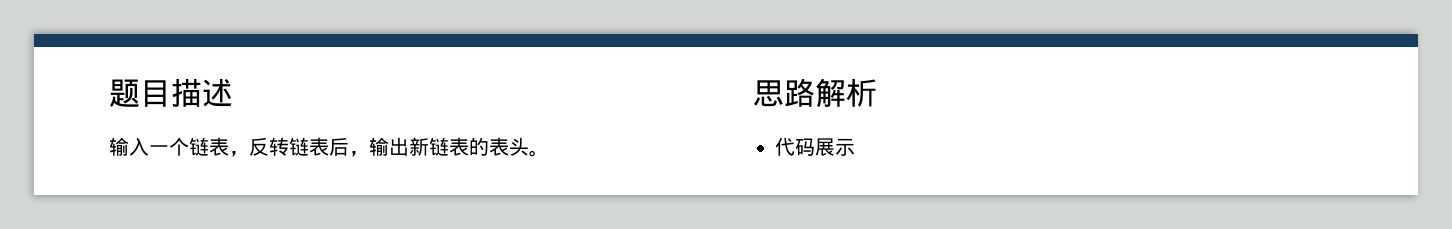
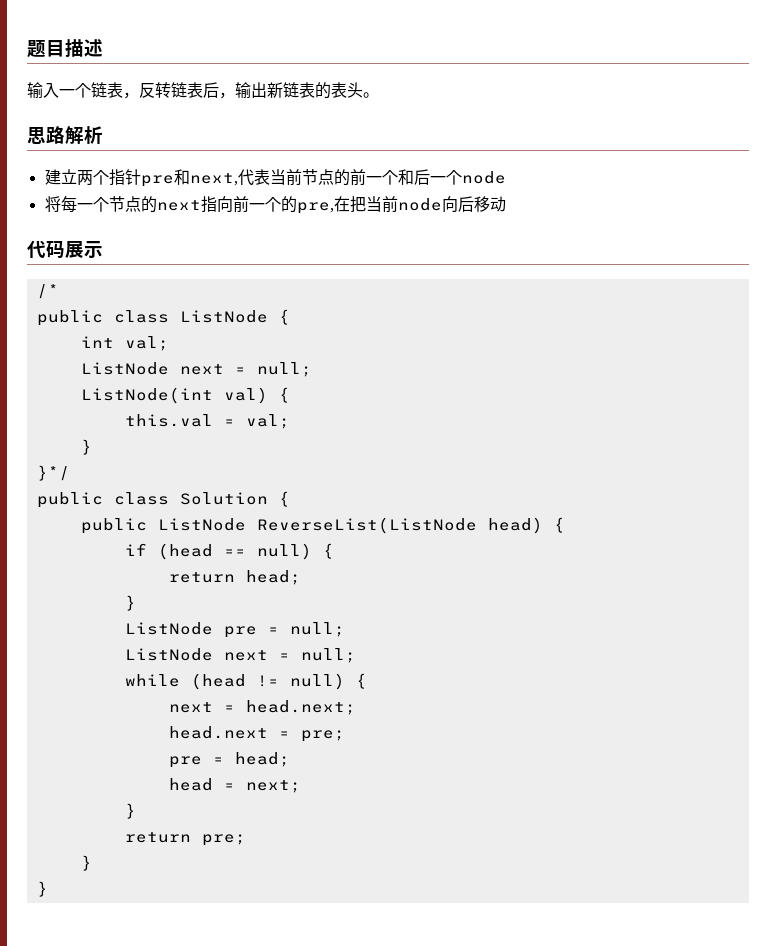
[775,137,855,156] 代码展示 -> [44,169,506,187] [44,196,506,214] [27,240,103,259] [36,284,59,299] [36,309,290,326] [80,336,169,351] [80,362,312,377] [80,387,290,404] [124,414,290,429] [80,439,92,455] [36,465,70,481] [36,491,290,508] [80,517,565,534] [124,543,334,560] [168,570,301,585] [124,595,136,611] [124,622,345,638] [124,648,356,663] [124,673,367,690] [168,700,356,715] [168,726,345,742] [168,752,290,768] [168,778,301,793] [124,803,136,819] [124,832,246,846] [80,855,92,871] [36,881,48,897] 建立两个指针pre和next,代表当前节点的前一个和后一个node // 将每一个节点的next指向前一个的pre,在把当前node向后移动 // 代码展示 // /* // public class ListNode { // int val; // ListNode next = null; // ListNode(int val) { // this.val = val; // } // }*/ // public class Solution { // public ListNode ReverseList(ListNode head) { // if (head == null) { // return head; // } // ListNode pre = null; // ListNode next = null; // while (head != null) { // next = head.next; // head.next = pre; // pre = head; // head = next; // } // return pre; // } // }

